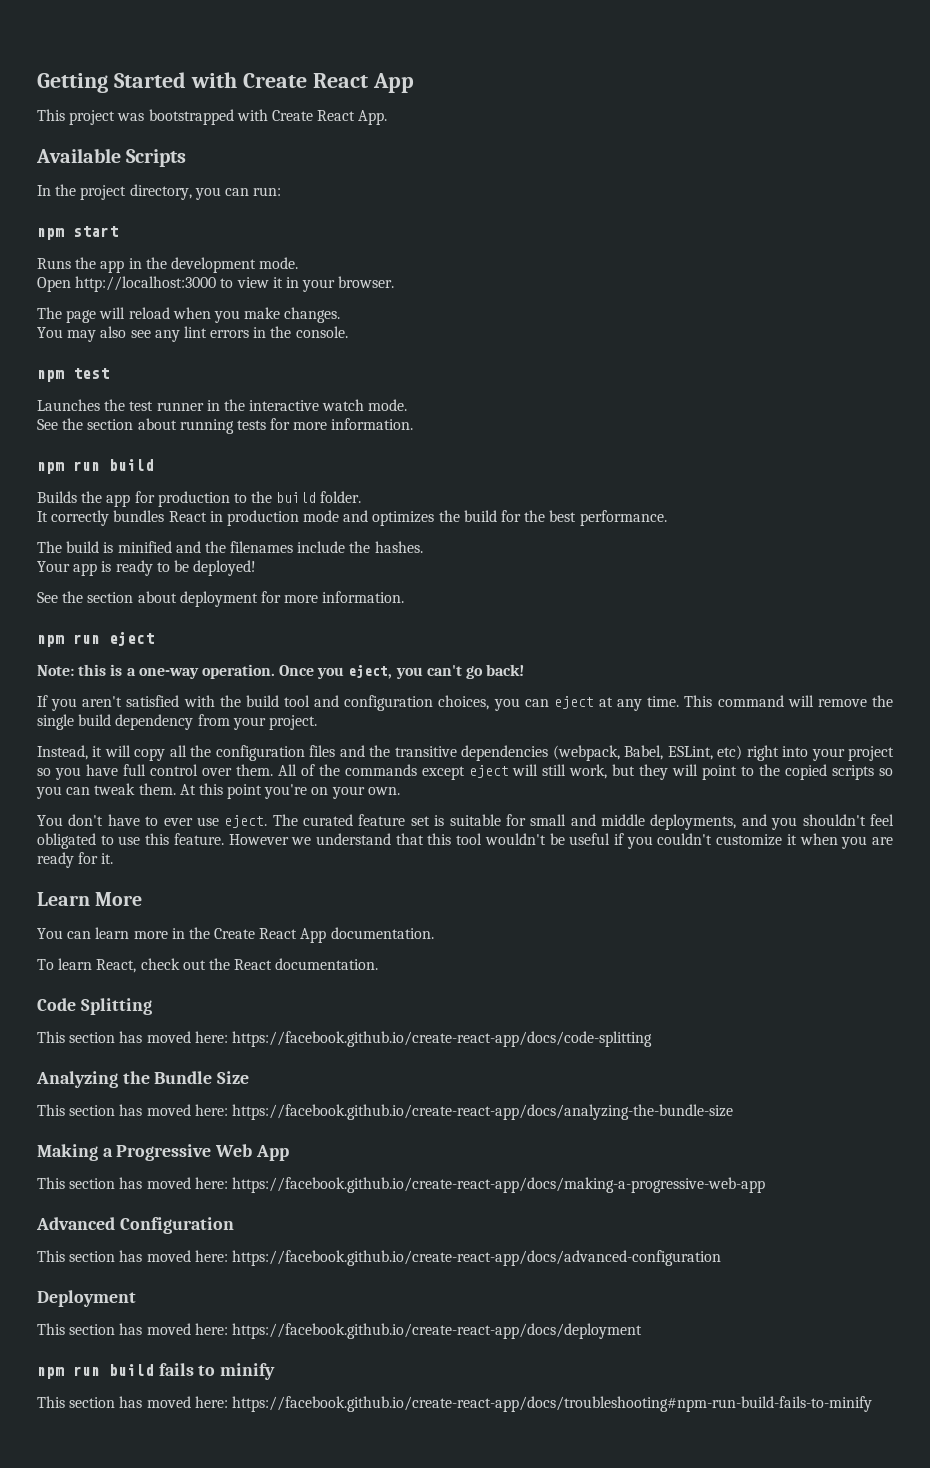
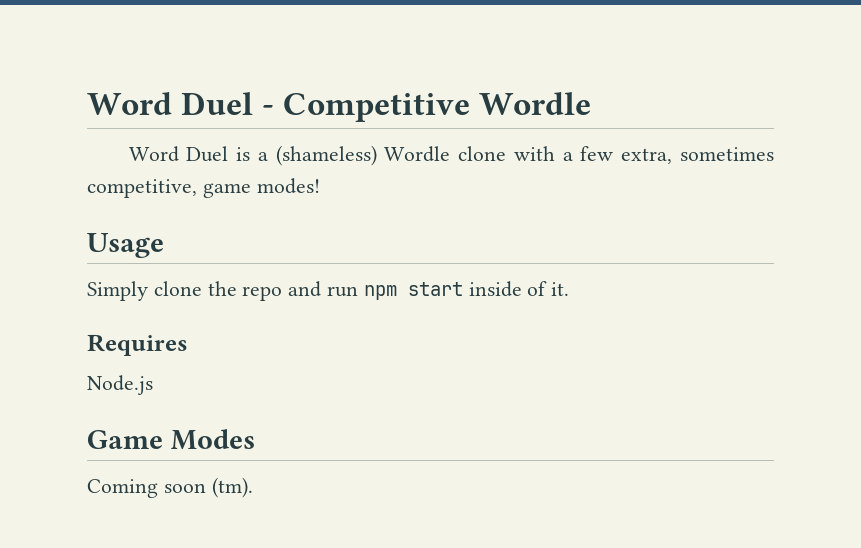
[37,72,414,93] [37,109,388,125] [36,148,187,167] [37,184,282,200] [37,226,118,240] [37,257,299,273] [37,276,395,292] [37,307,341,323] [37,326,348,342] [37,368,109,382] [37,399,408,411] [37,418,414,434] [37,459,154,474] [37,491,362,507] [37,510,667,526] [37,541,423,553] [37,560,257,576] [37,591,405,607] [37,631,154,647] [37,664,525,679] [37,695,893,711] [37,714,317,730] [37,745,895,761] [37,764,894,780] [36,783,400,799] [37,814,895,830] [37,833,893,849] [37,852,114,868] [37,892,143,906] [37,927,434,943] [37,958,379,973] [37,998,152,1015] [37,1031,652,1047] [36,1071,250,1088] [37,1104,733,1120] [37,1144,289,1161] [37,1177,765,1193] [36,1217,234,1234] [37,1250,721,1266] [37,1290,136,1307] [37,1323,642,1339] [37,1363,276,1380] [37,1396,872,1412] Getting Started with Create React App // This project was bootstrapped with Create React App. // Available Scripts // In the project directory, you can run: // npm start // Runs the app in the development mode. // Open http://localhost:3000 to view it in your browser. // The page will reload when you make changes. // You may also see any lint errors in the console. // npm test // Launches the test runner in the interactive watch mode. // See the section about running tests for more information. // npm run build // Builds the app for production to the build folder. // It correctly bundles React in production mode and optimizes the build for the best performance. // The build is minified and the filenames include the hashes. // Your app is ready to be deployed! // See the section about deployment for more information. // npm run eject // Note: this is a one-way operation. Once you eject, you can't go back! // If you aren't satisfied with the build tool and configuration choices, you can eject at any time. This command will remove the single build dependency from your project. // Instead, it will copy all the configuration files and the transitive dependencies (webpack, Babel, ESLint, etc) right into your project so you have full control over them. All of the commands except eject will still work, but they will point to the copied scripts so you can tweak them. At this point you're on your own. // You don't have to ever use eject. The curated feature set is suitable for small and middle deployments, and you shouldn't feel obligated to use this feature. However we understand that this tool wouldn't be useful if you couldn't customize it when you are ready for it. // Learn More // You can learn more in the Create React App documentation. // To learn React, check out the React documentation. // Code Splitting // This section has moved here: https://facebook.github.io/create-react-app/docs/code-splitting // Analyzing the Bundle Size // This section has moved here: https://facebook.github.io/create-react-app/docs/analyzing-the-bundle-size // Making a Progressive Web App // This section has moved here: https://facebook.github.io/create-react-app/docs/making-a-progressive-web-app // Advanced Configuration // This section has moved here: https://facebook.github.io/create-react-app/docs/advanced-configuration // Deployment // This section has moved here: https://facebook.github.io/create-react-app/docs/deployment // npm run build fails to minify // This section has moved here: https://facebook.github.io/create-react-app/docs/troubleshooting#npm-run-build-fails-to-minify -> [87,92,592,122] [128,145,774,166] [87,178,320,198] [87,233,164,258] [87,281,570,301] [87,334,188,356] [87,375,153,395] [87,429,255,450] [87,477,253,498] Word Duel - Competitive Wordle // Word Duel is a (shameless) Wordle clone with a few extra, sometimes competitive, game modes! // Usage // Simply clone the repo and run npm start inside of it. // Requires // Node.js // Game Modes // Coming soon (tm).

